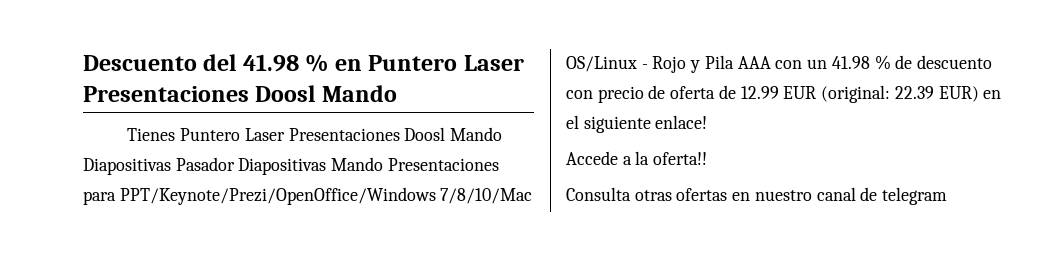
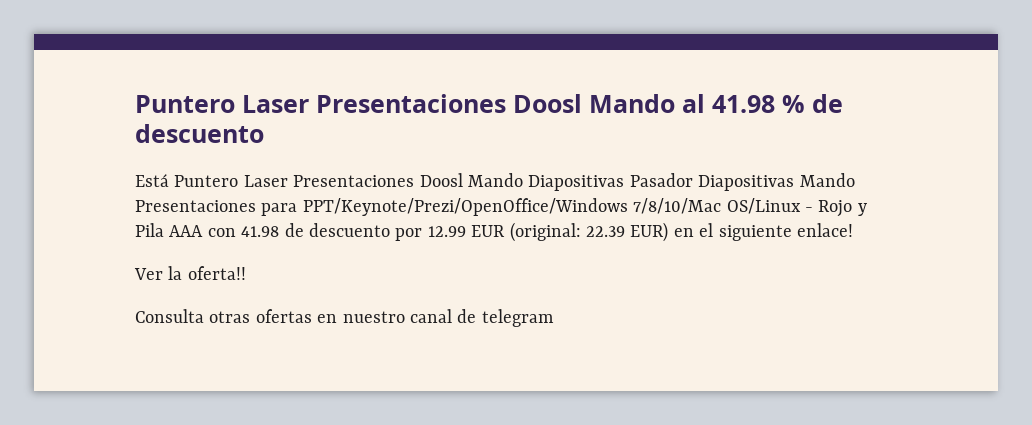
[83,54,524,72] [83,85,397,102] [127,128,176,141] Descuento del 41.98 % en Puntero Laser Presentaciones Doosl Mando // Tienes -> [135,94,843,113] [135,124,264,143] [135,174,169,187] Puntero Laser Presentaciones Doosl Mando al 41.98 % de descuento // Está
[807,55,992,70] [566,85,736,103] un 41.98 % de descuento con precio de oferta de -> [241,223,423,241] 41.98 de descuento por
[566,151,632,165] Accede a -> [134,268,163,280] Ver

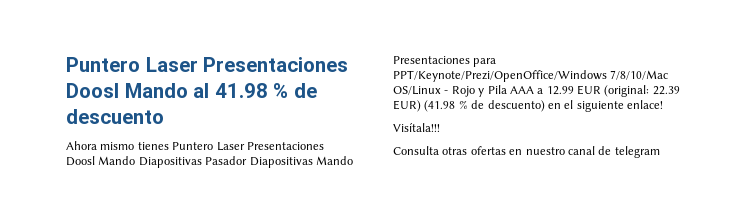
[135,174,169,187] Está -> [66,141,169,150] Ahora mismo tienes
[207,223,423,241] con 41.98 de descuento por -> [537,88,544,94] a
(669, 232) none -> [424,100,545,112] (41.98 % de descuento)
[134,266,246,280] Ver la oferta!! -> [393,123,440,132] Visítala!!!

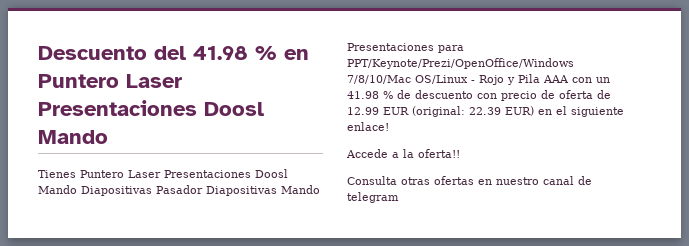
[66,57,349,72] [66,83,317,98] [66,109,164,124] [66,141,169,150] Puntero Laser Presentaciones Doosl Mando al 41.98 % de descuento // Ahora mismo tienes -> [38,46,309,60] [38,74,182,88] [38,100,264,116] [38,130,108,144] [38,170,76,178] Descuento del 41.98 % en Puntero Laser Presentaciones Doosl Mando // Tienes
[537,88,544,94] a -> [572,77,610,83] [347,90,611,101] con un 41.98 % de descuento con precio de oferta de
[424,100,545,112] (41.98 % de descuento) -> (534, 111) none
[393,123,440,132] Visítala!!! -> [346,149,460,158] Accede a la oferta!!

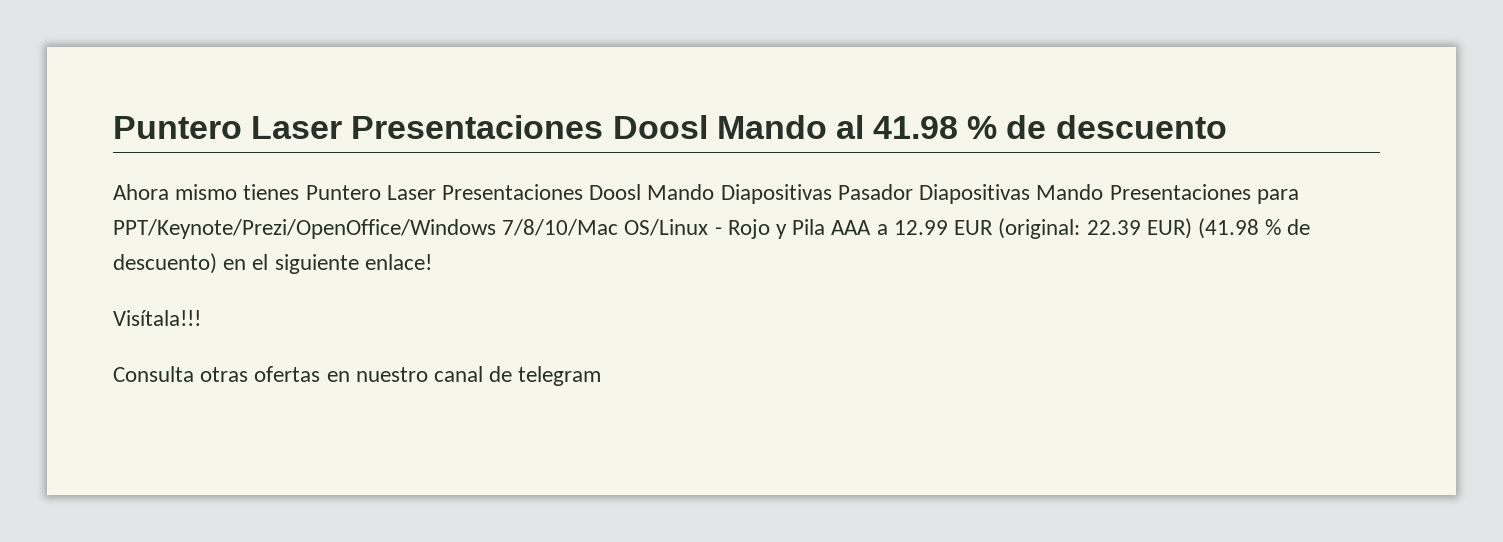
[38,46,309,60] [38,74,182,88] [38,100,264,116] [38,130,108,144] [38,170,76,178] Descuento del 41.98 % en Puntero Laser Presentaciones Doosl Mando // Tienes -> [113,115,1227,139] [113,184,300,200] Puntero Laser Presentaciones Doosl Mando al 41.98 % de descuento // Ahora mismo tienes
[572,77,610,83] [347,90,611,101] con un 41.98 % de descuento con precio de oferta de -> [876,224,888,235] a
(534, 111) none -> [1197,218,1311,239] [113,253,217,274] (41.98 % de descuento)
[346,149,460,158] Accede a la oferta!! -> [113,310,201,326] Visítala!!!

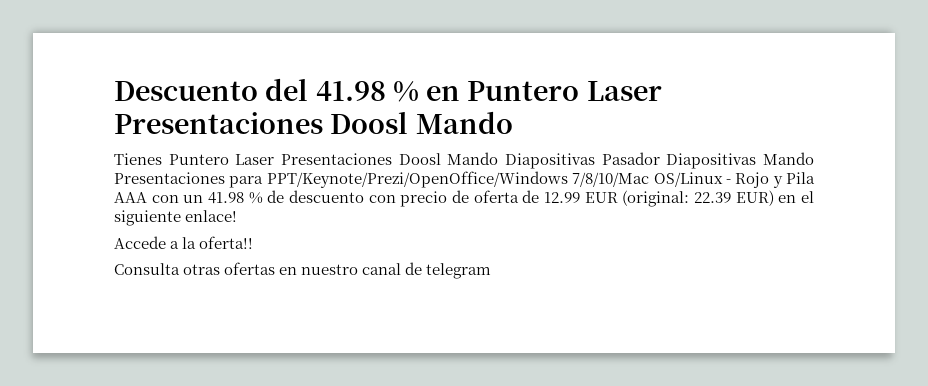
[113,115,1227,139] [113,184,300,200] Puntero Laser Presentaciones Doosl Mando al 41.98 % de descuento // Ahora mismo tienes -> [114,78,662,102] [114,111,513,134] [114,153,162,165] Descuento del 41.98 % en Puntero Laser Presentaciones Doosl Mando // Tienes
[876,224,888,235] a -> [151,190,540,207] con un 41.98 % de descuento con precio de oferta de
[1197,218,1311,239] [113,253,217,274] (41.98 % de descuento) -> (774, 198) none
[113,310,201,326] Visítala!!! -> [114,236,254,249] Accede a la oferta!!

